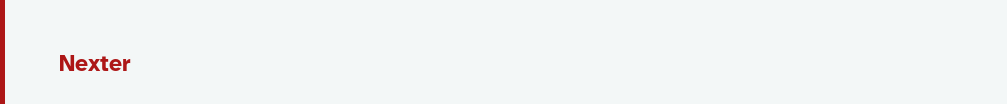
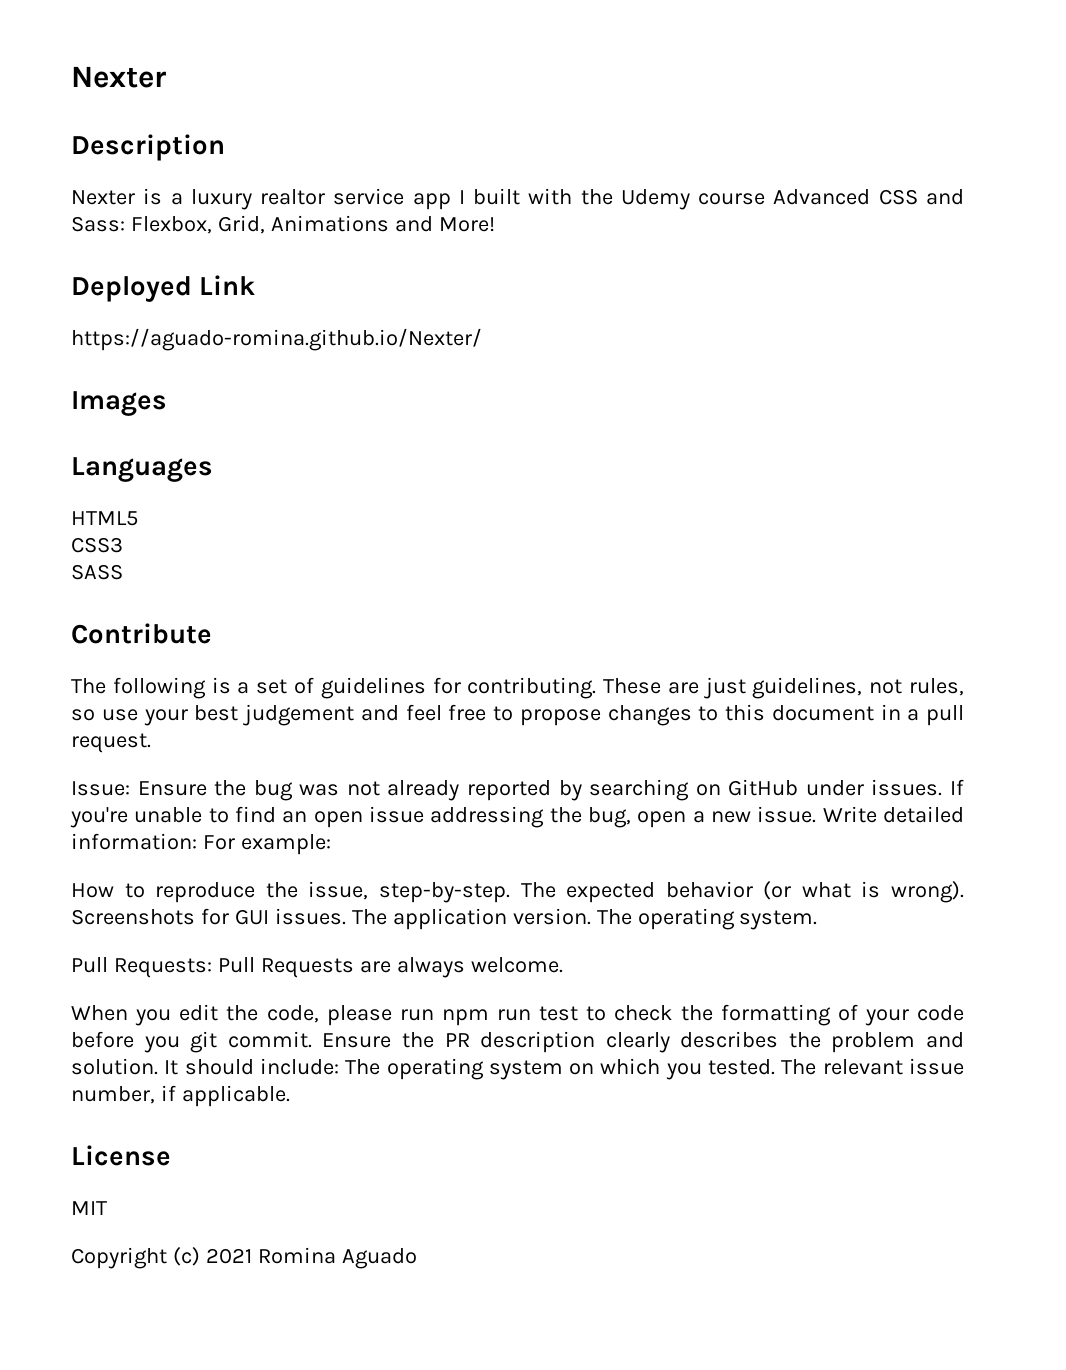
[59,55,131,71] Nexter -> [71,66,166,88] [71,134,225,161] [71,188,964,210] [71,215,495,234] [71,275,256,302] [71,328,482,351] [71,391,167,416] [71,457,213,482] [71,511,138,526] [71,537,123,553] [71,564,123,580] [71,623,212,644] [71,677,965,699] [71,704,964,726] [71,733,151,753] [71,779,964,801] [70,806,965,828] [71,833,331,855] [71,881,965,903] [71,908,818,930] [71,957,563,978] [71,1004,964,1026] [71,1031,965,1053] [71,1058,964,1080] [71,1085,290,1107] [71,1145,171,1166] [71,1201,107,1215] [71,1247,417,1269] Nexter // Description // Nexter is a luxury realtor service app I built with the Udemy course Advanced CSS and Sass: Flexbox, Grid, Animations and More! // Deployed Link // https://aguado-romina.github.io/Nexter/ // Images // Languages // HTML5 // CSS3 // SASS // Contribute // The following is a set of guidelines for contributing. These are just guidelines, not rules, so use your best judgement and feel free to propose changes to this document in a pull request. // Issue: Ensure the bug was not already reported by searching on GitHub under issues. If you're unable to find an open issue addressing the bug, open a new issue. Write detailed information: For example: // How to reproduce the issue, step-by-step. The expected behavior (or what is wrong). Screenshots for GUI issues. The application version. The operating system. // Pull Requests: Pull Requests are always welcome. // When you edit the code, please run npm run test to check the formatting of your code before you git commit. Ensure the PR description clearly describes the problem and solution. It should include: The operating system on which you tested. The relevant issue number, if applicable. // License // MIT // Copyright (c) 2021 Romina Aguado

